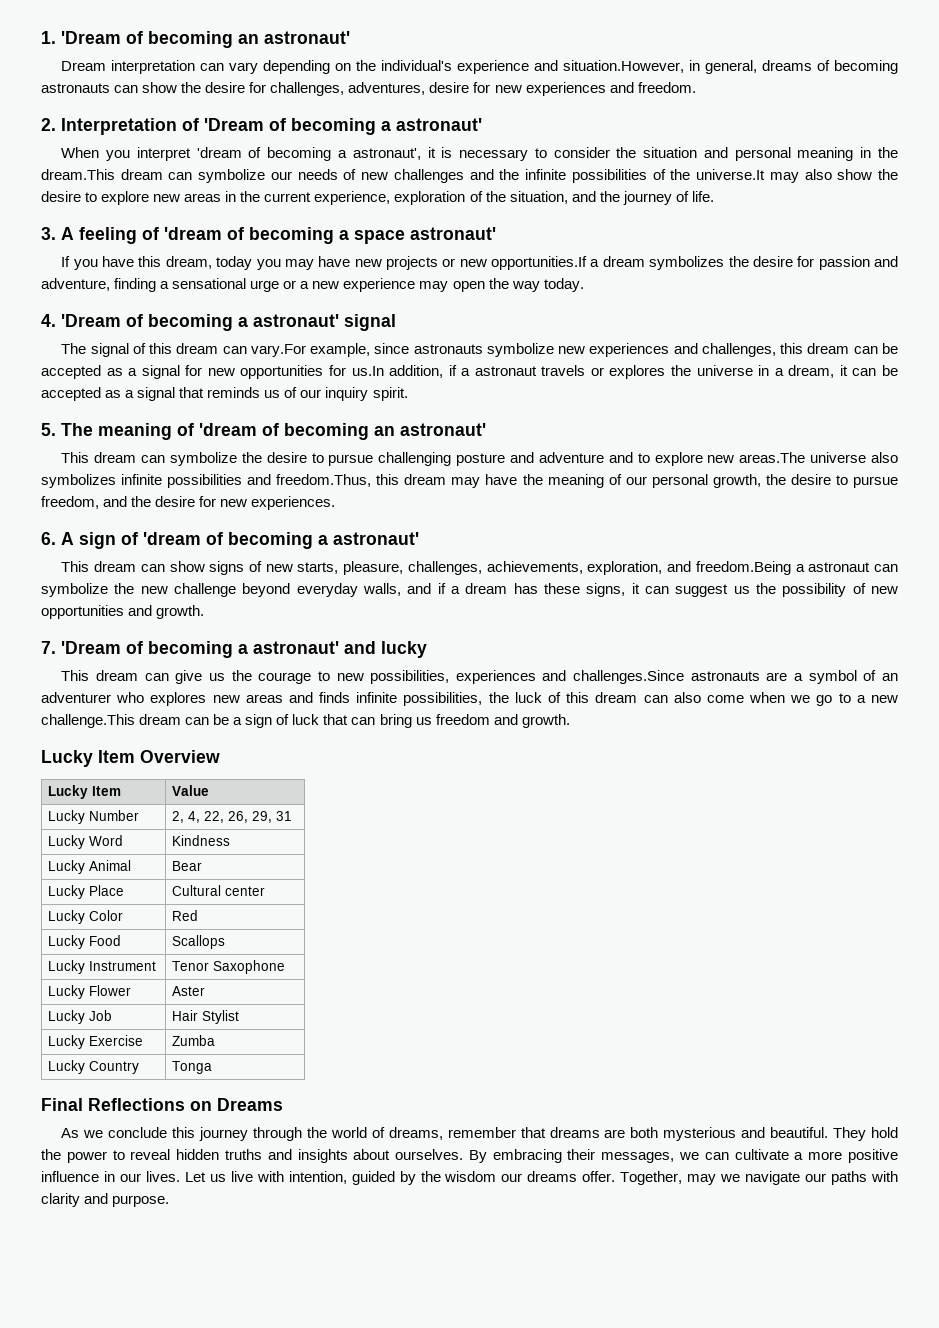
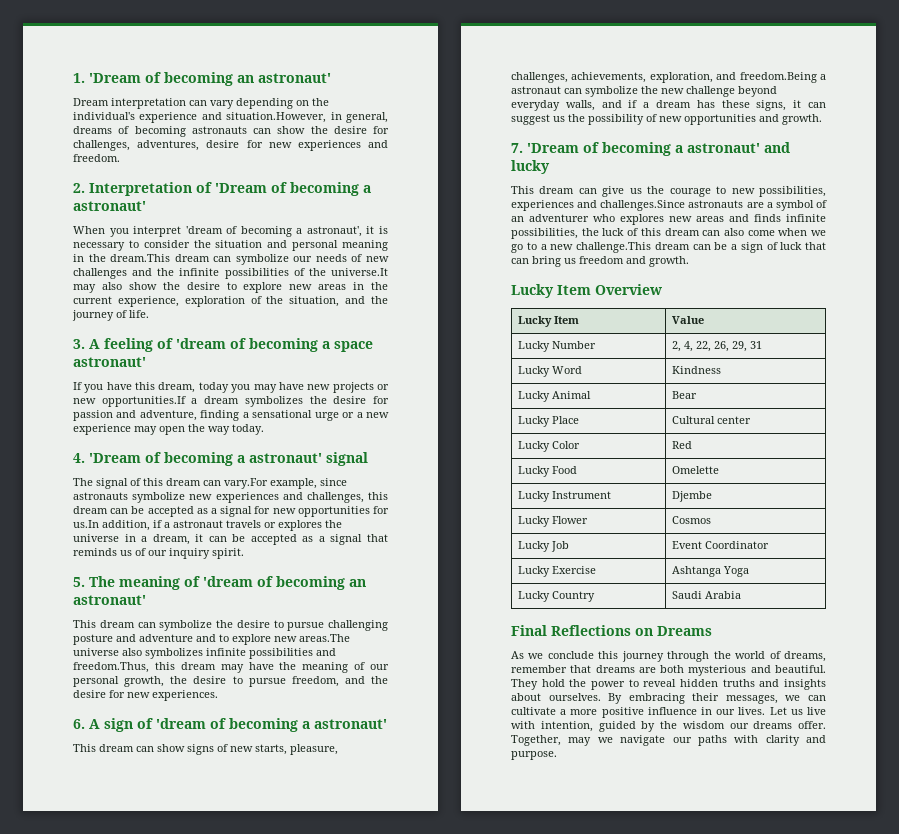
[172,935,226,949] Scallops -> [672,466,720,474] Omelette
[172,960,286,974] Tenor Saxophone -> [672,491,713,502] Djembe
[172,986,206,996] Aster -> [672,516,712,524] Cosmos
[172,1010,240,1024] Hair Stylist -> [672,541,770,549] Event Coordinator
[172,1035,216,1046] Zumba -> [672,566,750,577] Ashtanga Yoga
[172,1061,213,1074] Tonga -> [672,591,742,599] Saudi Arabia

